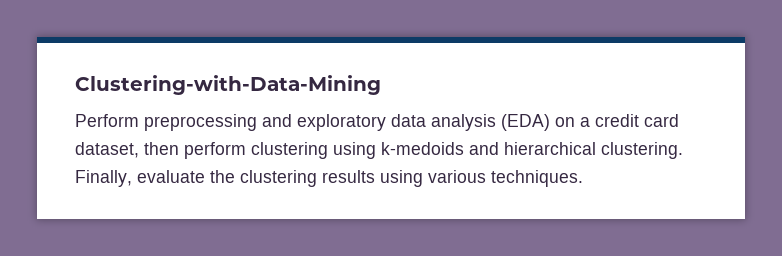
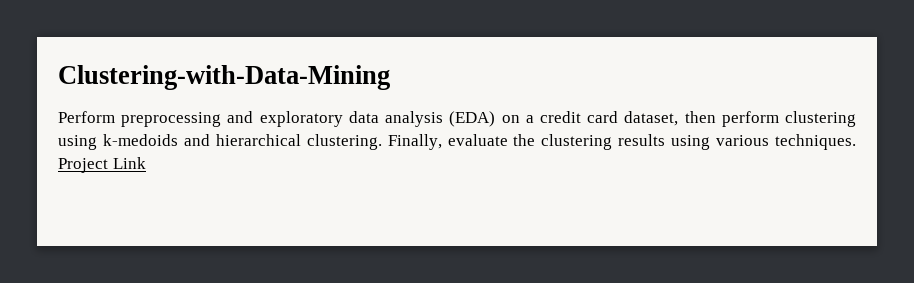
(583, 178) none -> [58,157,146,173] Project Link

